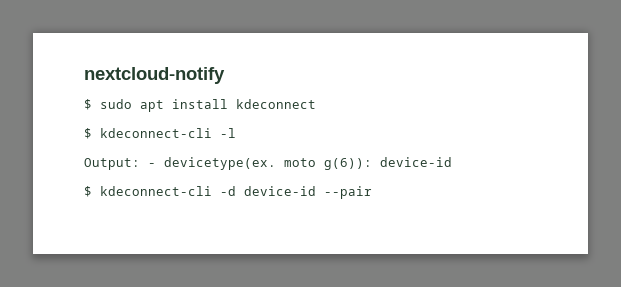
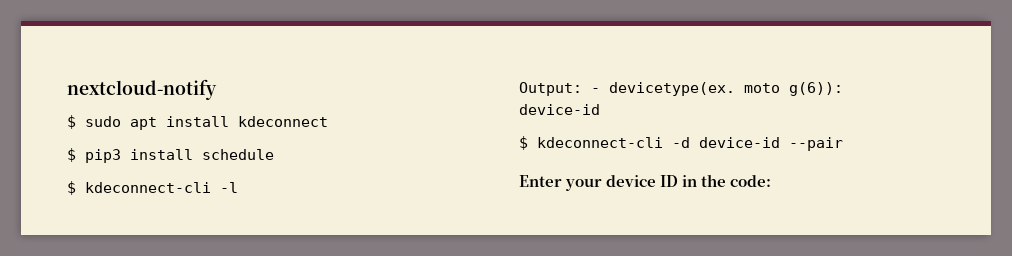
(316, 104) none -> [67,148,274,163] // $ pip3 install schedule
(372, 192) none -> [519,174,772,191] // Enter your device ID in the code:

